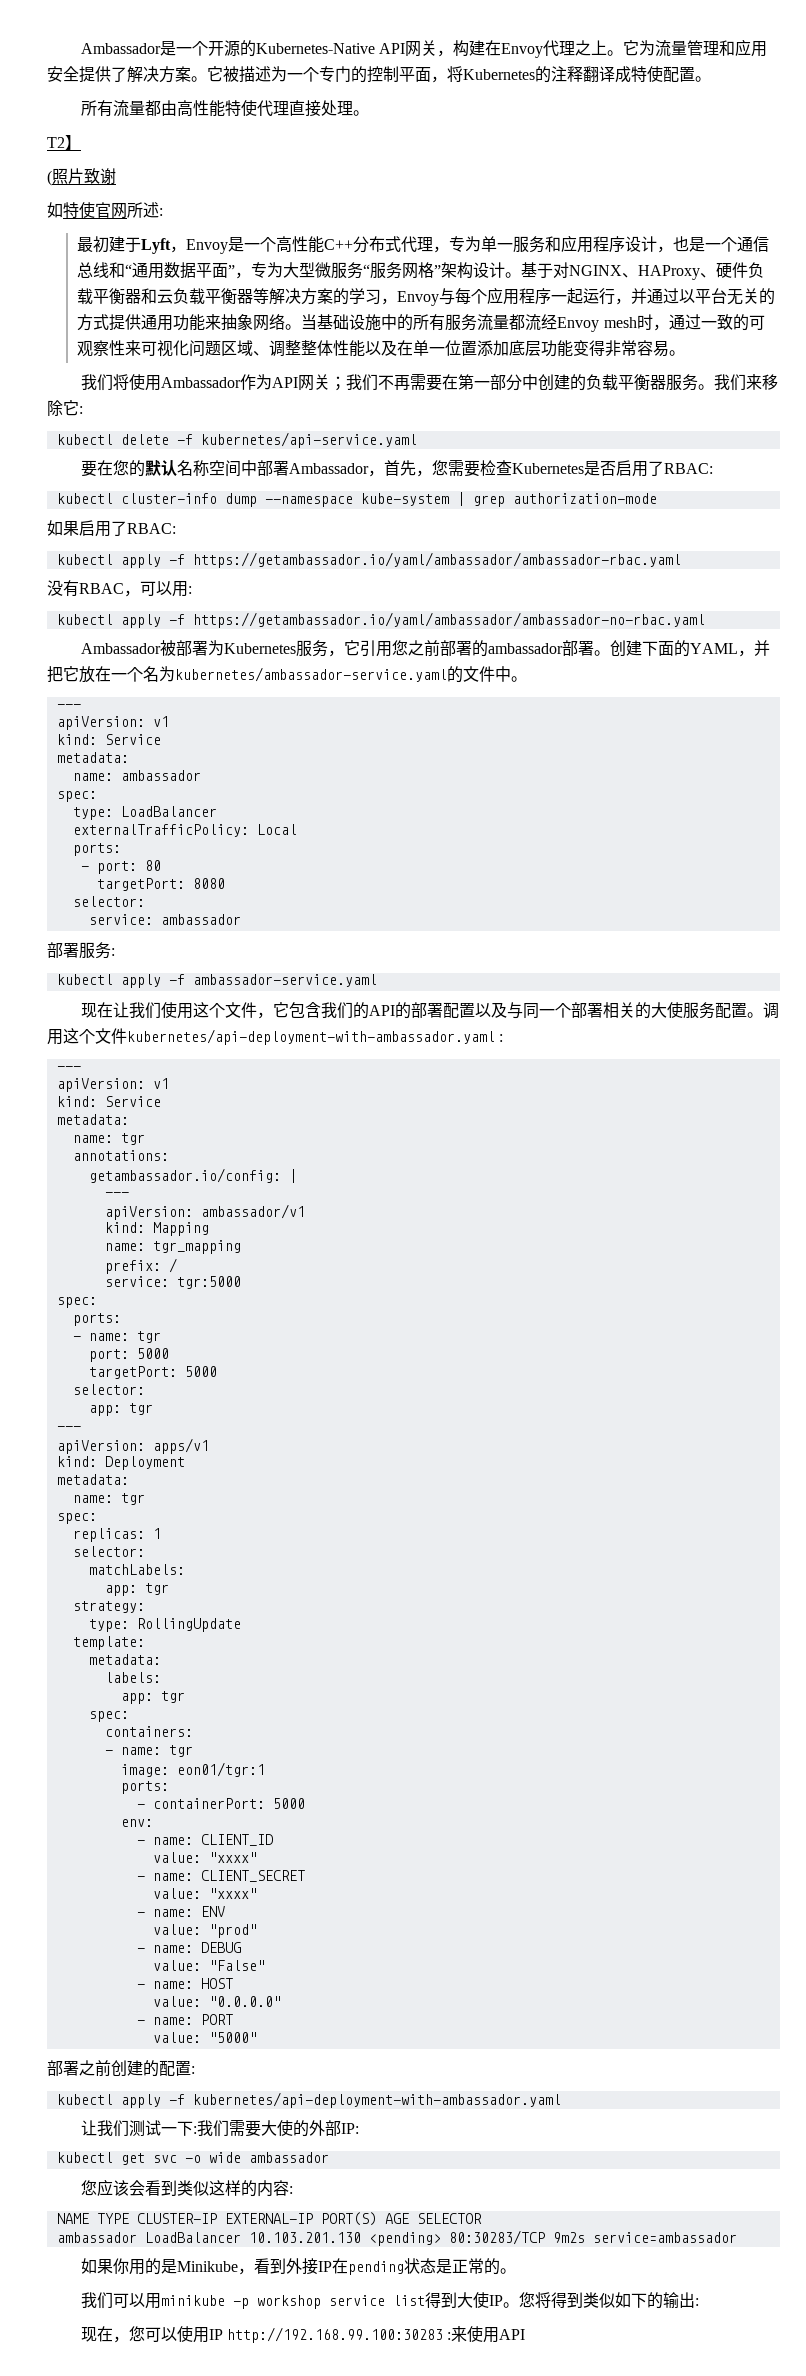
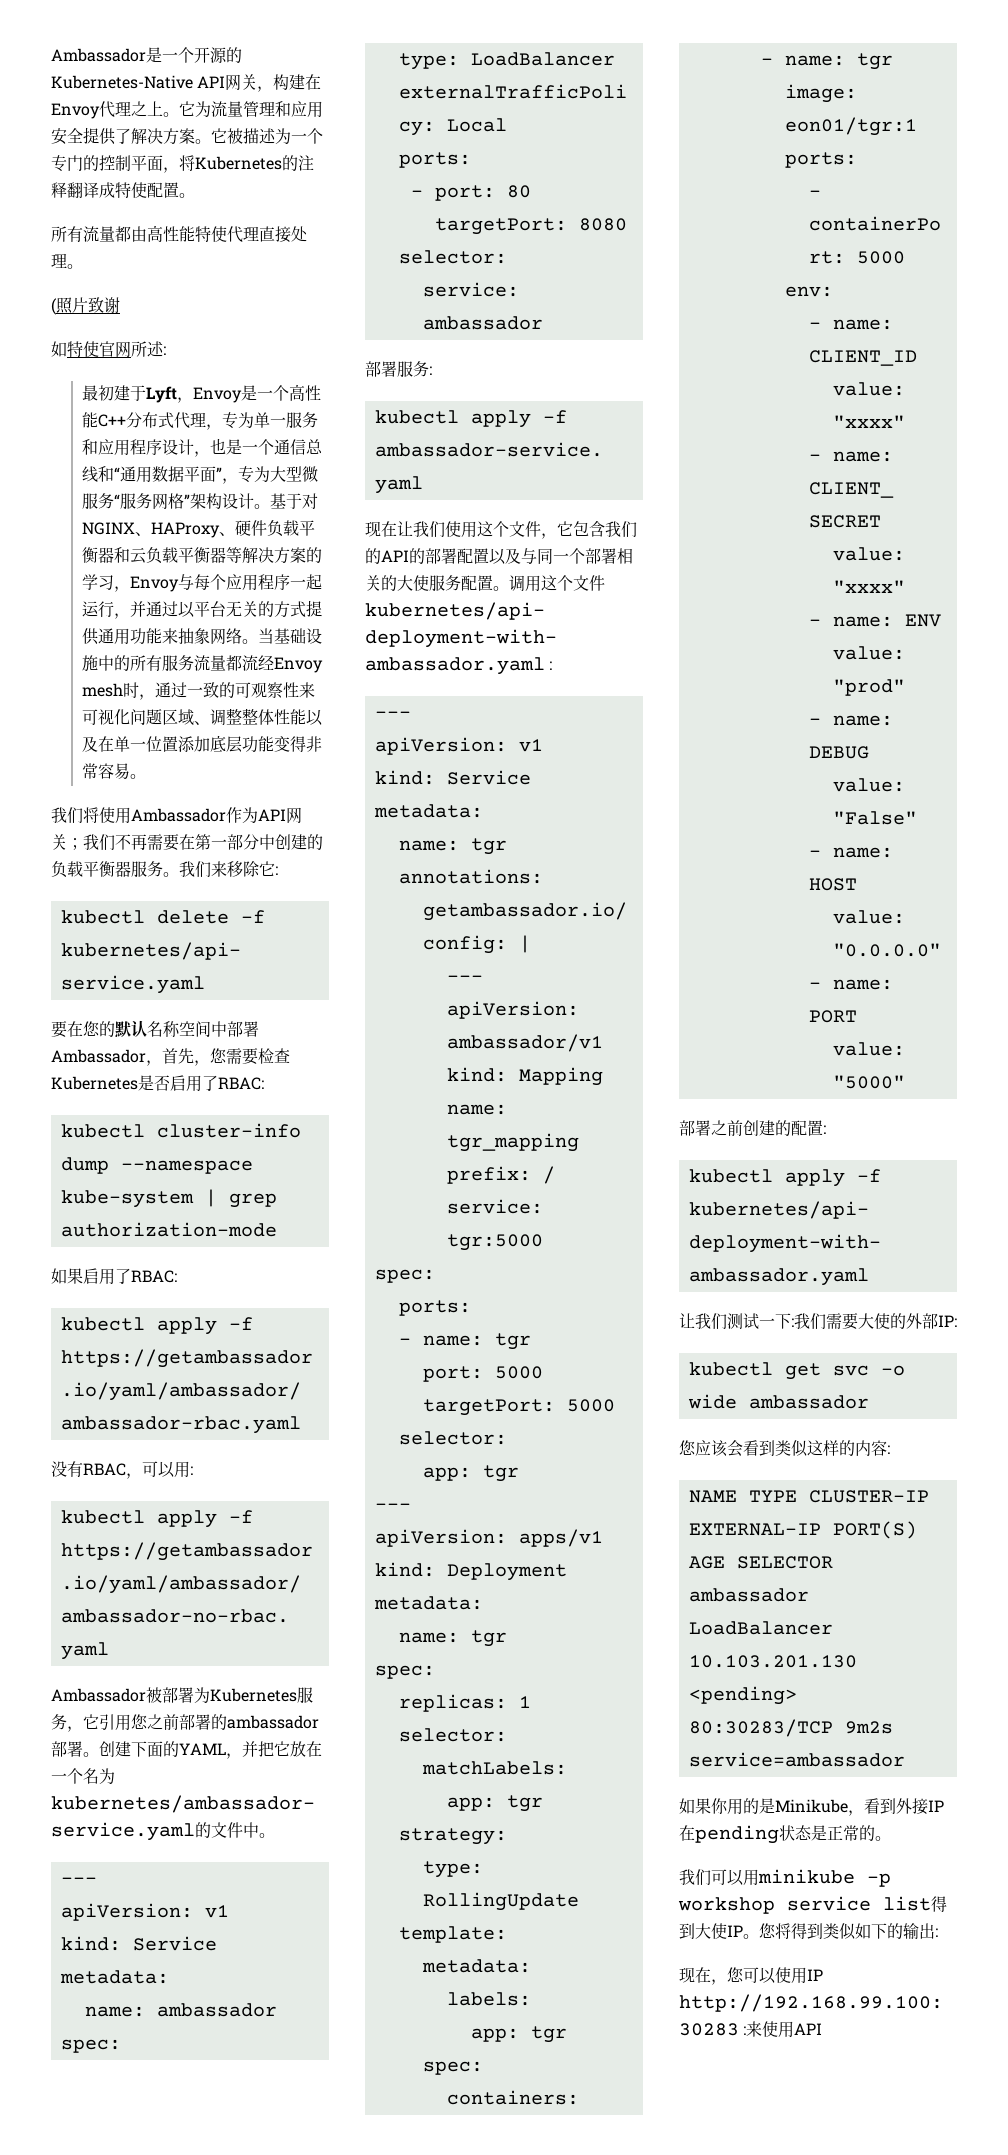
[47,135,81,150] // T2】 -> (83, 266) none

